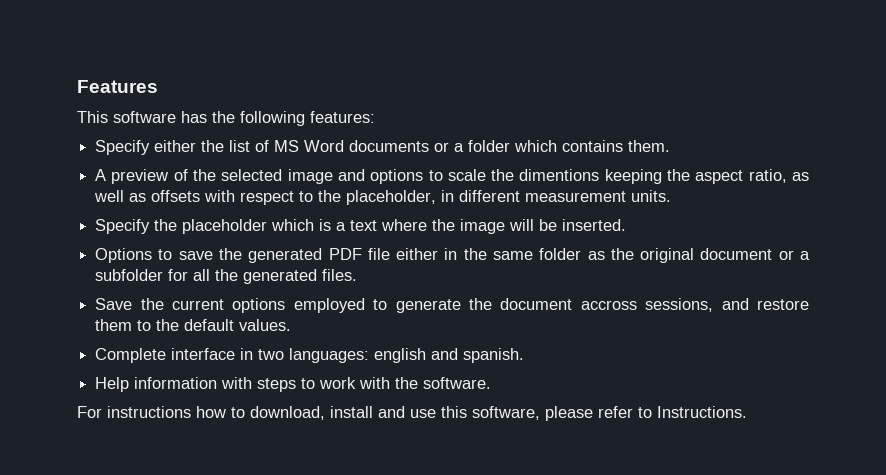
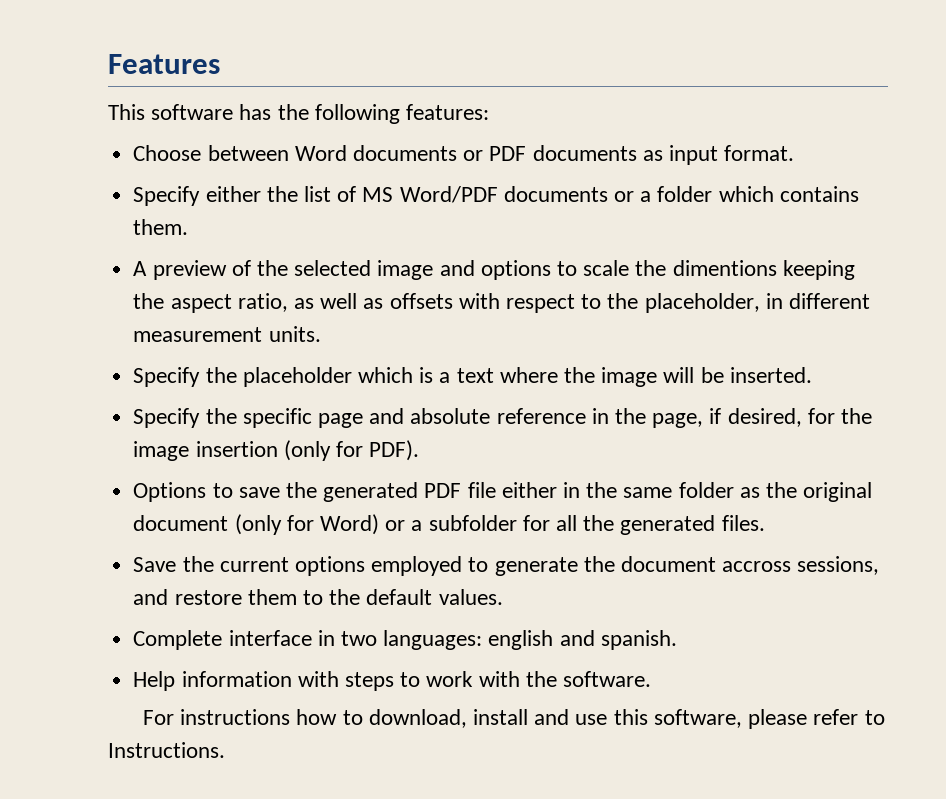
(375, 117) none -> [133,145,795,165] // Choose between Word documents or PDF documents as input format.
[304,140,345,152] Word -> [399,186,498,203] Word/PDF
(627, 225) none -> [133,408,873,428] [133,440,420,461] // Specify the specific page and absolute reference in the page, if desired, for the image insertion (only for PDF).
(773, 254) none -> [234,514,379,535] (only for Word)

